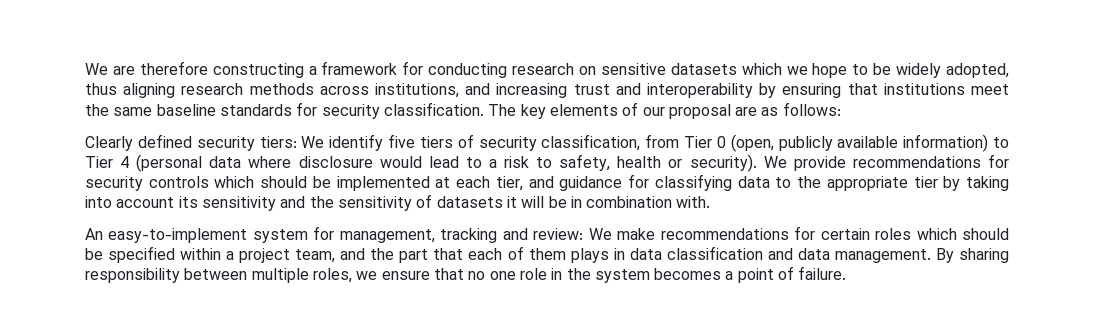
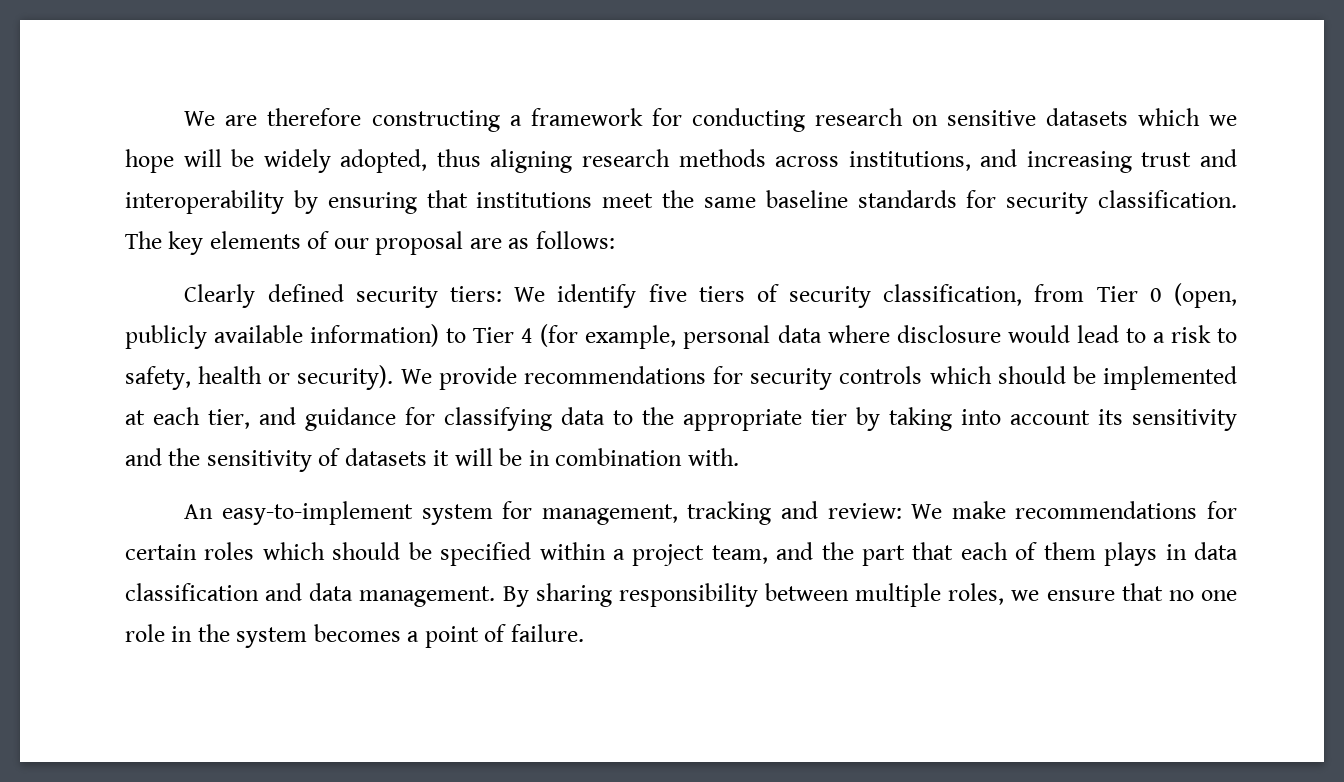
[852,64,869,75] to -> [183,149,222,167] will
[136,154,203,172] (personal -> [540,324,771,349] (for example, personal

